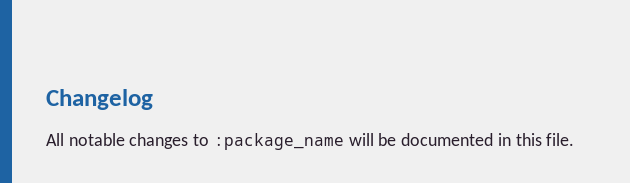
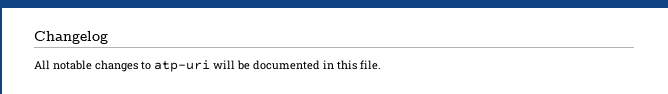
[213,133,344,150] :package_name -> [154,60,210,72] atp-uri

